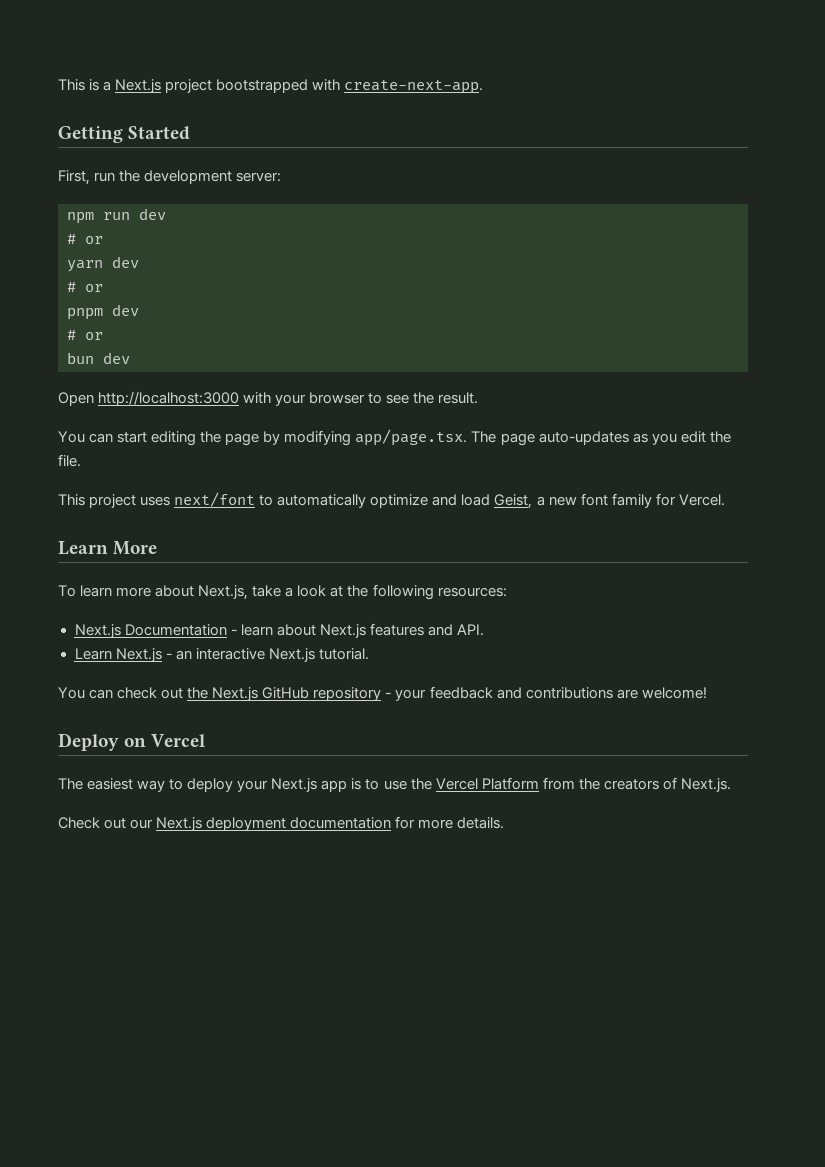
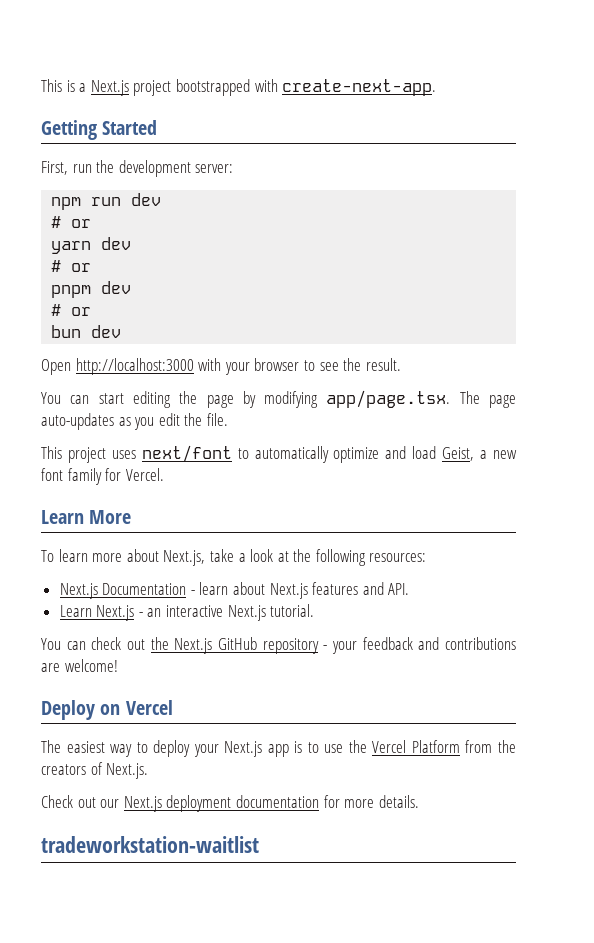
(505, 823) none -> [41,836,259,853] // tradeworkstation-waitlist

